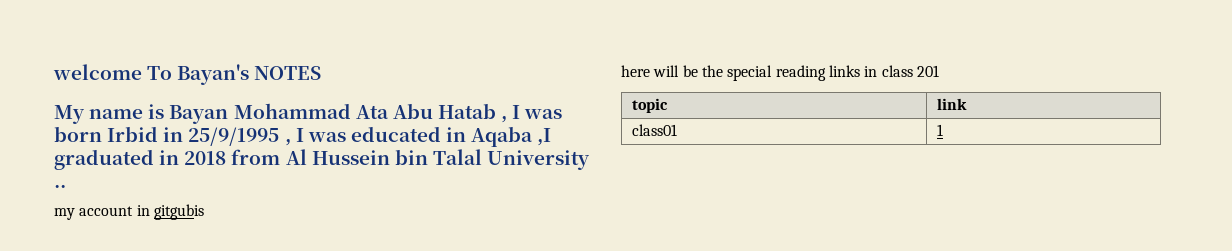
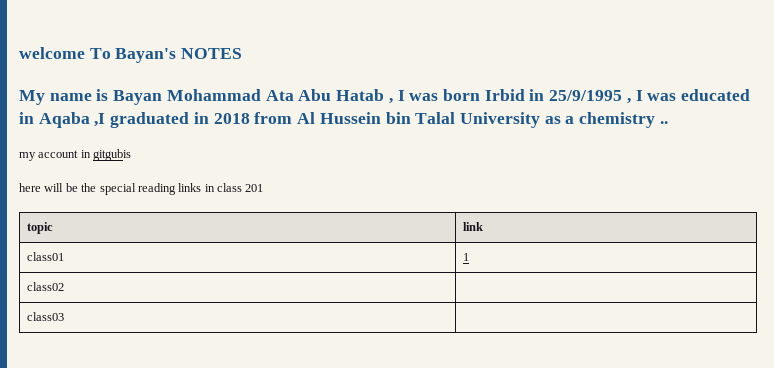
(591, 160) none -> [544,112,656,128] as a chemistry
(943, 130) none -> [27,282,65,291] [27,312,65,321] // class02 | // class03 |

